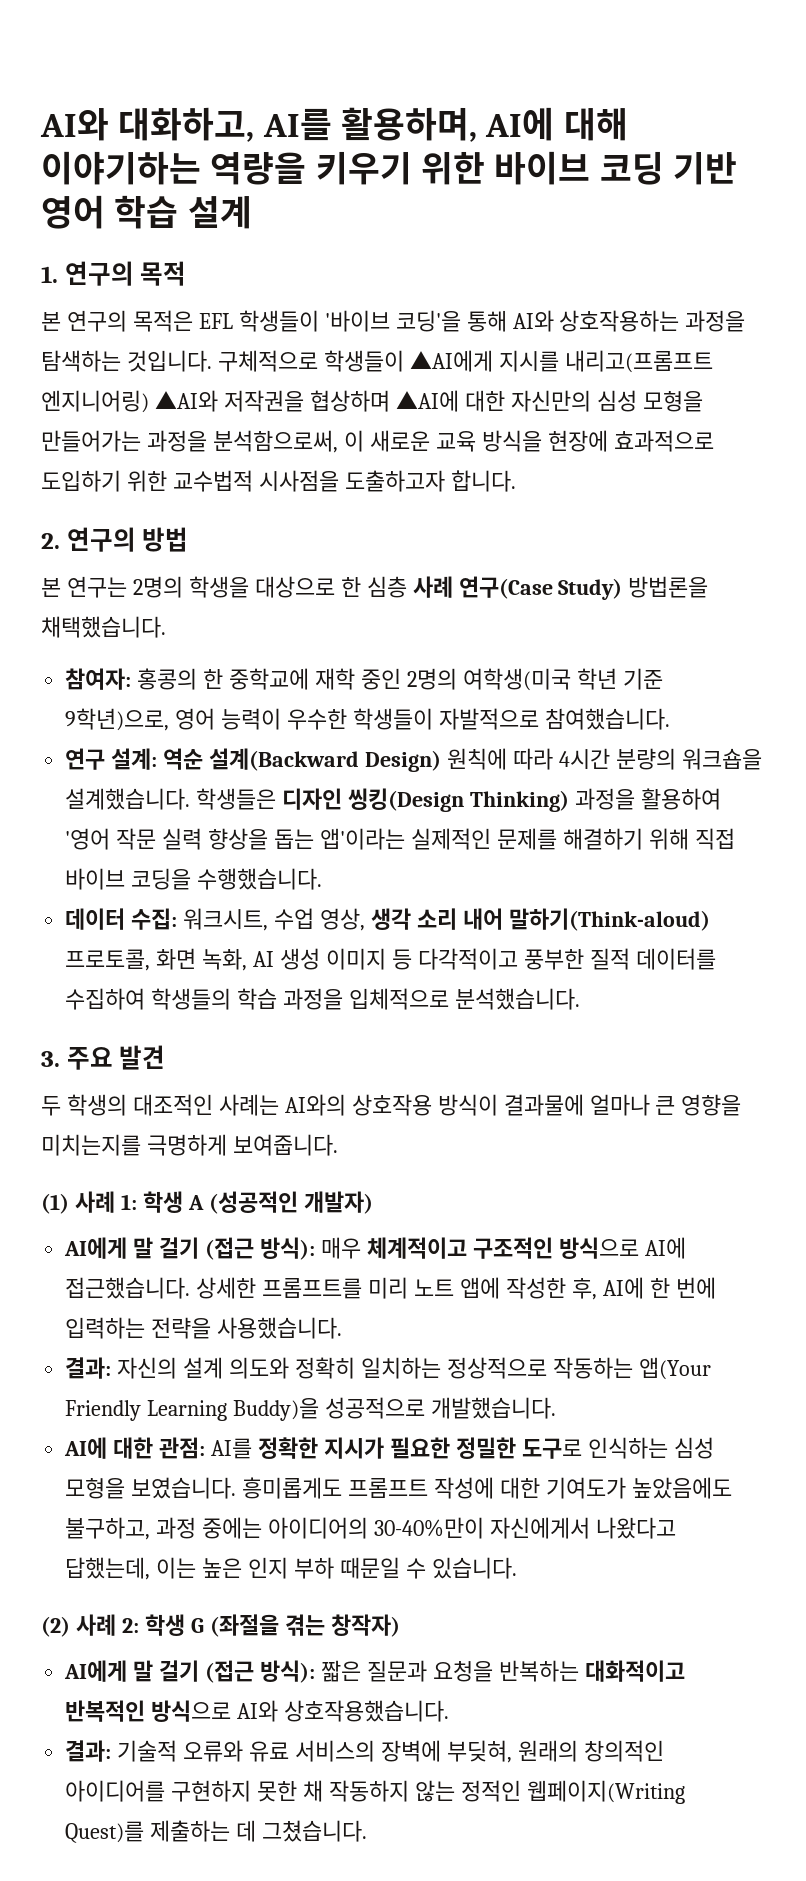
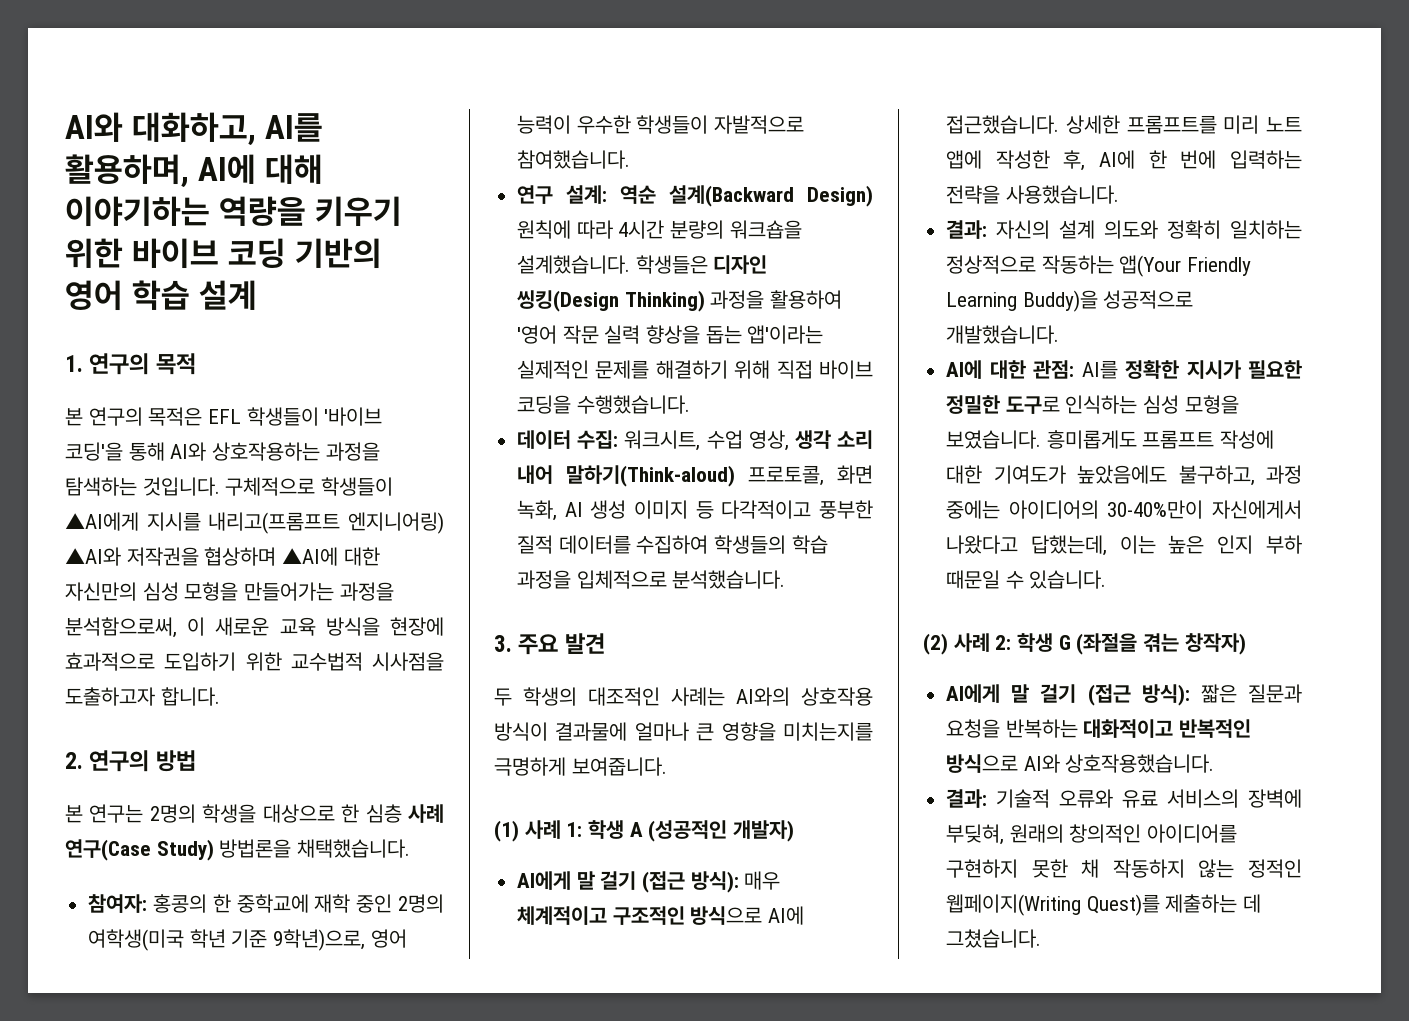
[672,151,737,185] 기반 -> [294,238,382,269] 기반의

